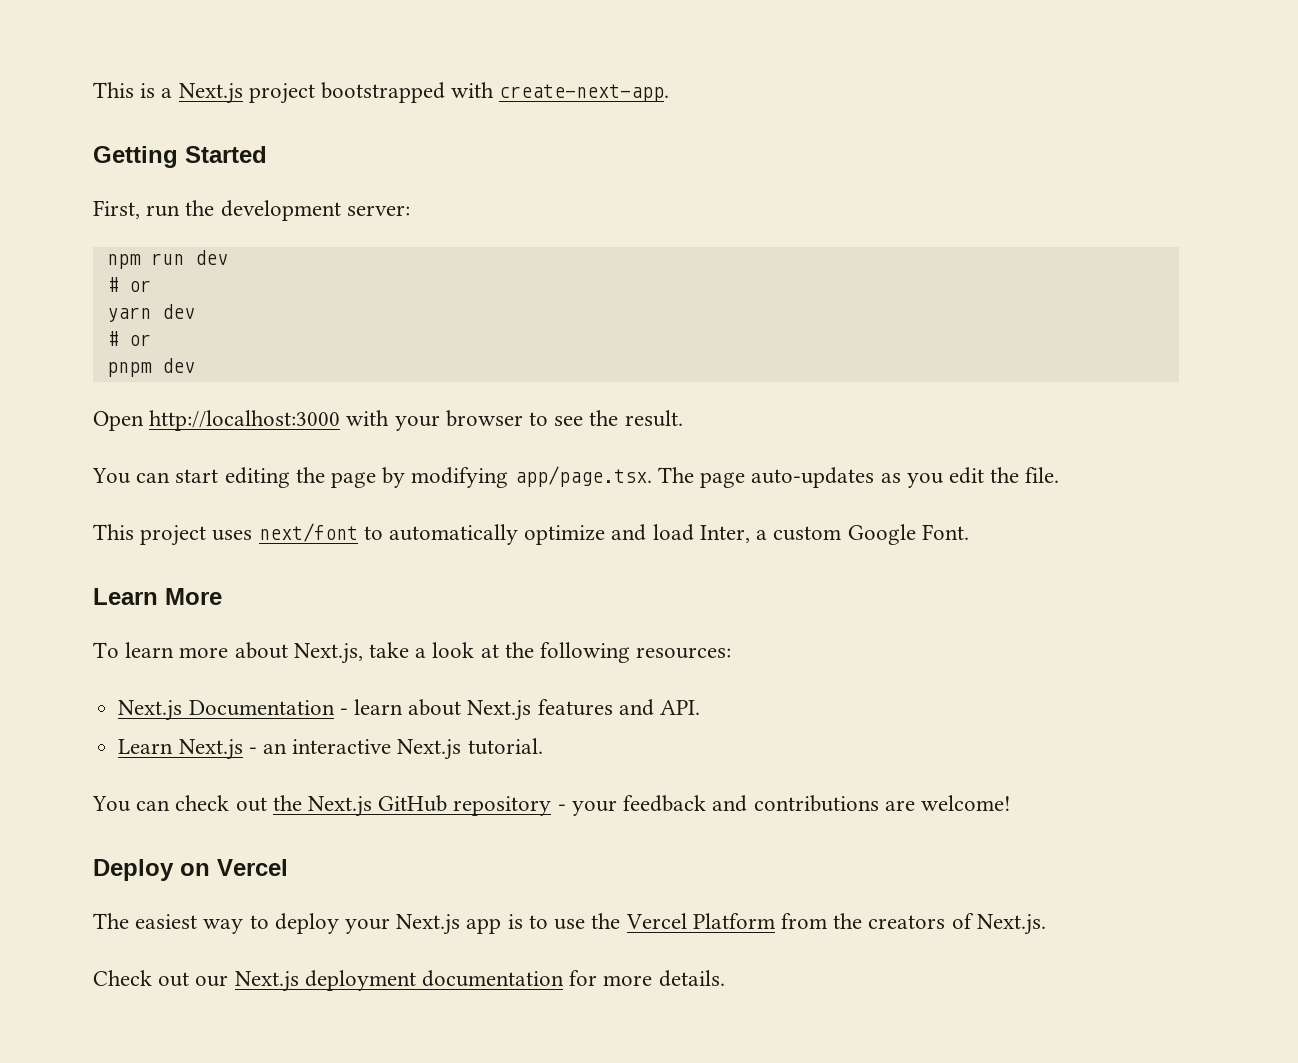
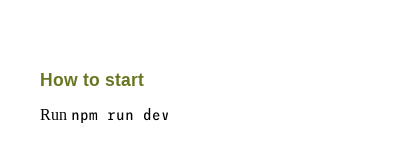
[93,82,670,104] [93,146,267,168] [93,200,410,221] [106,250,228,269] [106,277,151,292] [106,304,195,322] [106,331,151,346] [106,358,195,377] [93,410,683,431] [92,466,1060,488] [93,523,969,546] [93,588,222,605] [93,642,732,664] [118,699,700,721] [118,738,543,760] [92,795,1011,817] [93,859,288,881] [93,913,1046,935] [93,970,725,992] This is a Next.js project bootstrapped with create-next-app. // Getting Started // First, run the development server: // npm run dev // # or // yarn dev // # or // pnpm dev // Open http://localhost:3000 with your browser to see the result. // You can start editing the page by modifying app/page.tsx. The page auto-updates as you edit the file. // This project uses next/font to automatically optimize and load Inter, a custom Google Font. // Learn More // To learn more about Next.js, take a look at the following resources: // Next.js Documentation - learn about Next.js features and API. // Learn Next.js - an interactive Next.js tutorial. // You can check out the Next.js GitHub repository - your feedback and contributions are welcome! // Deploy on Vercel // The easiest way to deploy your Next.js app is to use the Vercel Platform from the creators of Next.js. // Check out our Next.js deployment documentation for more details. -> [40,73,144,86] [40,108,171,124] How to start // Run npm run dev

